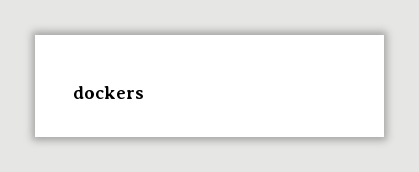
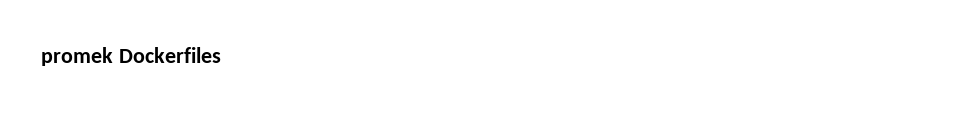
[73,86,144,99] dockers -> [41,47,221,66] promek Dockerfiles

